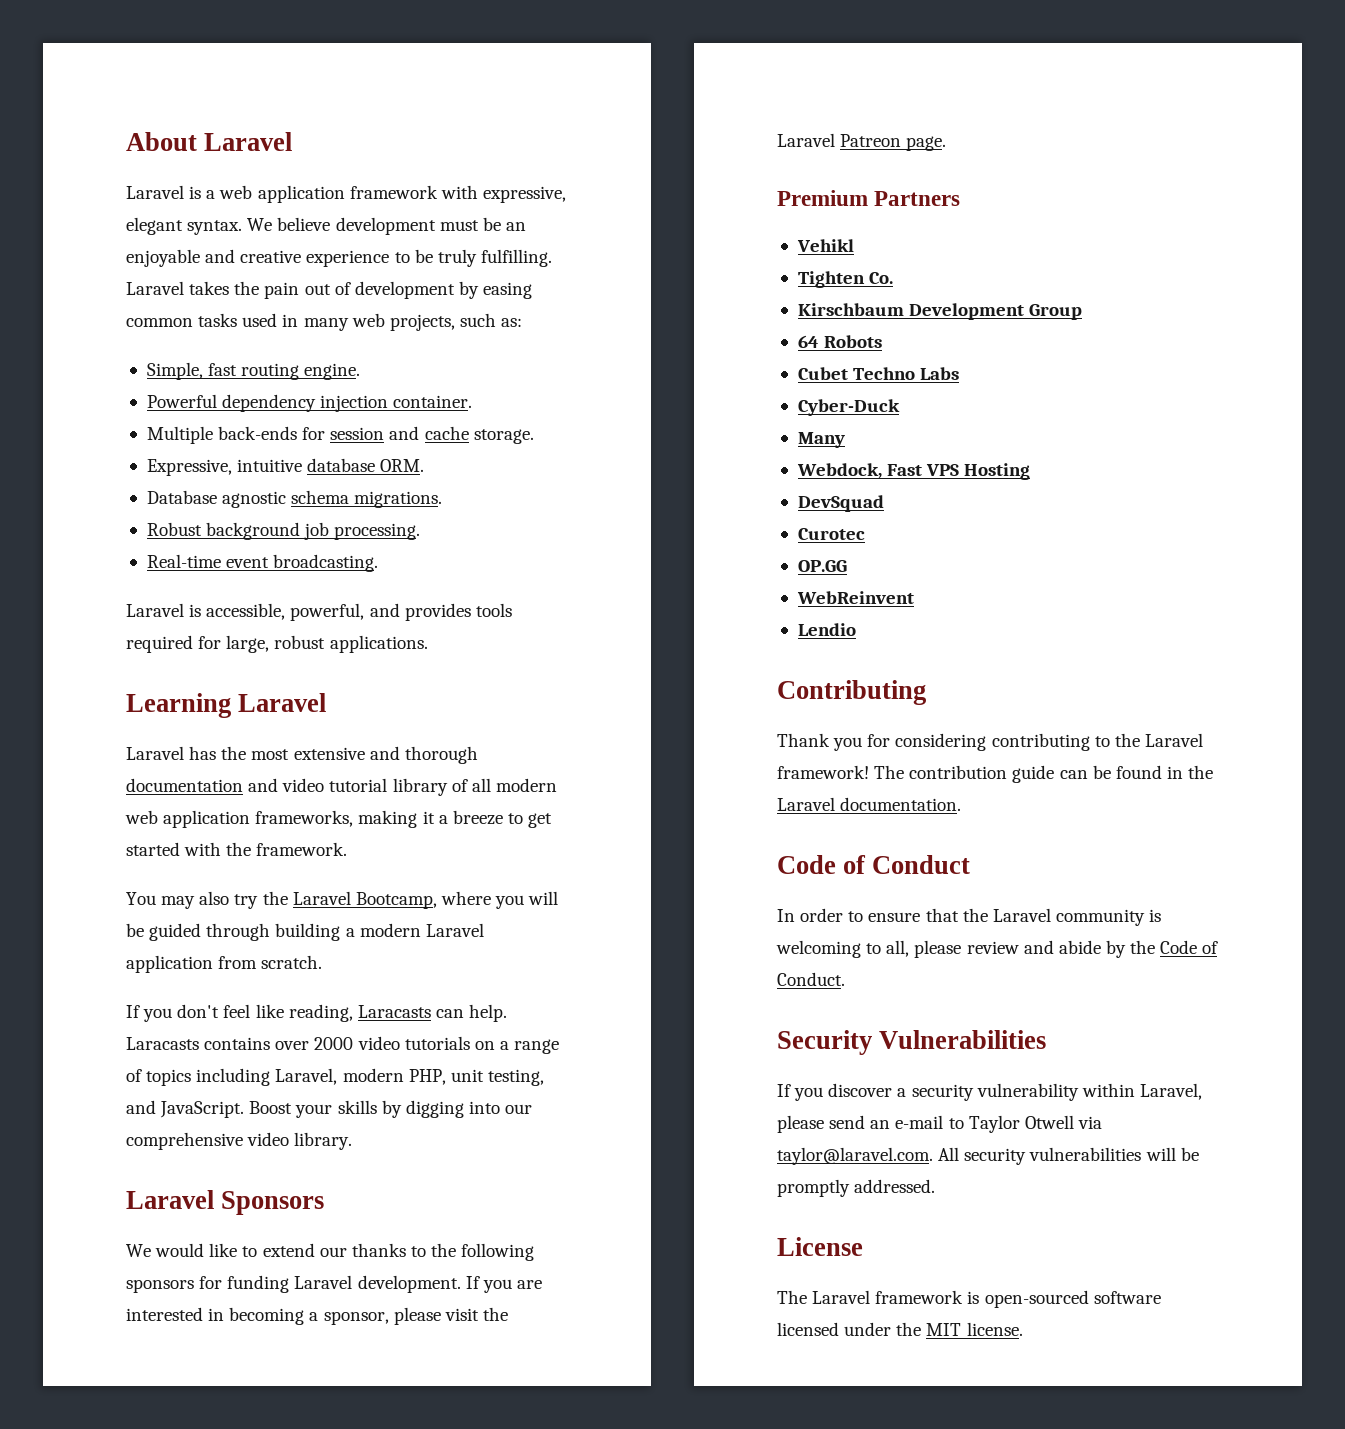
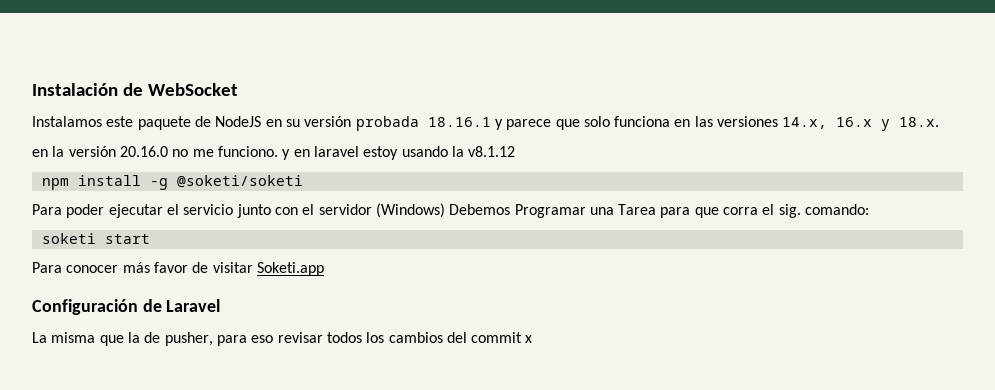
[126,132,293,151] [126,185,566,203] [126,217,526,235] [126,249,552,267] [126,281,533,299] [126,313,523,331] [146,362,361,380] [146,394,473,412] [146,426,534,444] [146,458,425,476] [146,490,443,508] [146,522,421,540] [146,554,379,572] [126,603,512,621] [126,635,428,653] [126,693,327,718] [126,746,478,764] [126,778,557,796] [125,810,553,828] [126,842,348,856] [126,891,559,909] [126,923,484,941] [126,955,323,973] [126,1004,508,1022] [126,1036,560,1054] [126,1068,544,1086] [126,1100,533,1118] [126,1132,353,1150] [126,1190,325,1215] [126,1243,535,1261] [126,1275,542,1293] [126,1307,508,1325] [777,133,947,151] [777,190,961,206] [796,239,854,252] [797,271,894,288] [797,303,1083,320] [797,335,883,348] [797,367,960,380] [797,399,900,416] [797,432,845,448] [796,463,1031,480] [797,495,884,512] [797,528,865,540] [797,560,847,572] [796,591,914,604] [797,623,856,636] [777,680,926,705] [777,733,1203,751] [777,765,1214,783] [777,797,962,811] [777,855,971,874] [777,908,1162,926] [776,940,1219,958] [777,972,845,986] [777,1030,1047,1055] [777,1083,1202,1101] [777,1115,1102,1133] [777,1147,1199,1165] [777,1179,936,1197] [777,1237,863,1256] [777,1290,1161,1308] [777,1322,1023,1336] About Laravel // Laravel is a web application framework with expressive, elegant syntax. We believe development must be an enjoyable and creative experience to be truly fulfilling. Laravel takes the pain out of development by easing common tasks used in many web projects, such as: // Simple, fast routing engine. // Powerful dependency injection container. // Multiple back-ends for session and cache storage. // Expressive, intuitive database ORM. // Database agnostic schema migrations. // Robust background job processing. // Real-time event broadcasting. // Laravel is accessible, powerful, and provides tools required for large, robust applications. // Learning Laravel // Laravel has the most extensive and thorough documentation and video tutorial library of all modern web application frameworks, making it a breeze to get started with the framework. // You may also try the Laravel Bootcamp, where you will be guided through building a modern Laravel application from scratch. // If you don't feel like reading, Laracasts can help. Laracasts contains over 2000 video tutorials on a range of topics including Laravel, modern PHP, unit testing, and JavaScript. Boost your skills by digging into our comprehensive video library. // Laravel Sponsors // We would like to extend our thanks to the following sponsors for funding Laravel development. If you are interested in becoming a sponsor, please visit the Laravel Patreon page. // Premium Partners // Vehikl // Tighten Co. // Kirschbaum Development Group // 64 Robots // Cubet Techno Labs // Cyber-Duck // Many // Webdock, Fast VPS Hosting // DevSquad // Curotec // OP.GG // WebReinvent // Lendio // Contributing // Thank you for considering contributing to the Laravel framework! The contribution guide can be found in the Laravel documentation. // Code of Conduct // In order to ensure that the Laravel community is welcoming to all, please review and abide by the Code of Conduct. // Security Vulnerabilities // If you discover a security vulnerability within Laravel, please send an e-mail to Taylor Otwell via taylor@laravel.com. All security vulnerabilities will be promptly addressed. // License // The Laravel framework is open-sourced software licensed under the MIT license. -> [32,83,238,96] [32,116,940,131] [32,146,516,160] [41,175,303,190] [32,203,870,218] [41,233,150,244] [32,262,324,276] [32,299,221,315] [32,332,533,346] Instalación de WebSocket // Instalamos este paquete de NodeJS en su versión probada 18.16.1 y parece que solo funciona en las versiones 14.x, 16.x y 18.x. // en la versión 20.16.0 no me funciono. y en laravel estoy usando la v8.1.12 // npm install -g @soketi/soketi // Para poder ejecutar el servicio junto con el servidor (Windows) Debemos Programar una Tarea para que corra el sig. comando: // soketi start // Para conocer más favor de visitar Soketi.app // Configuración de Laravel // La misma que la de pusher, para eso revisar todos los cambios del commit x

